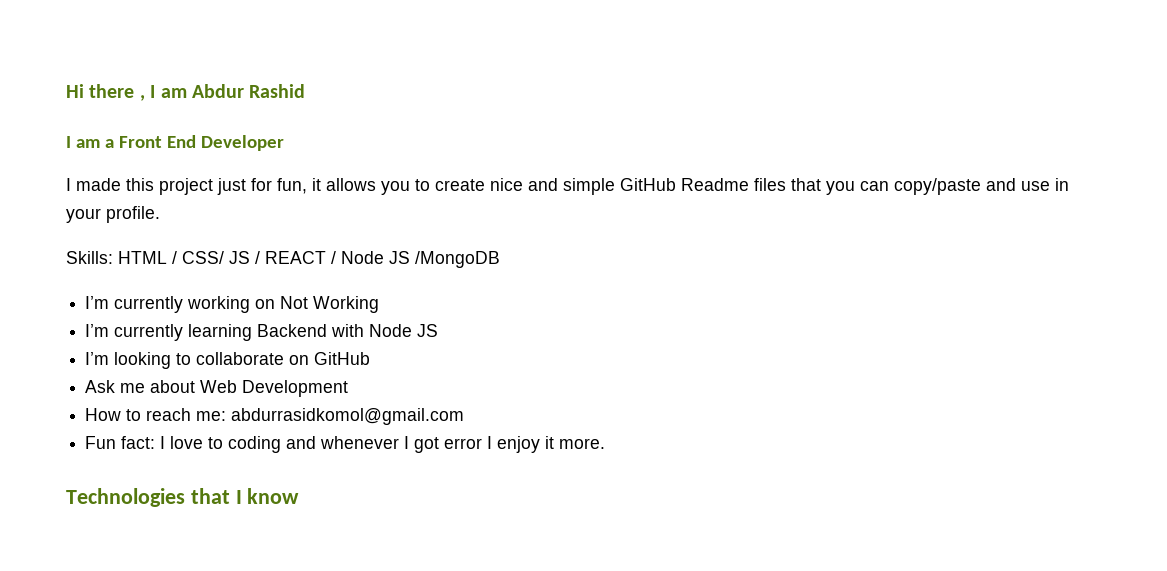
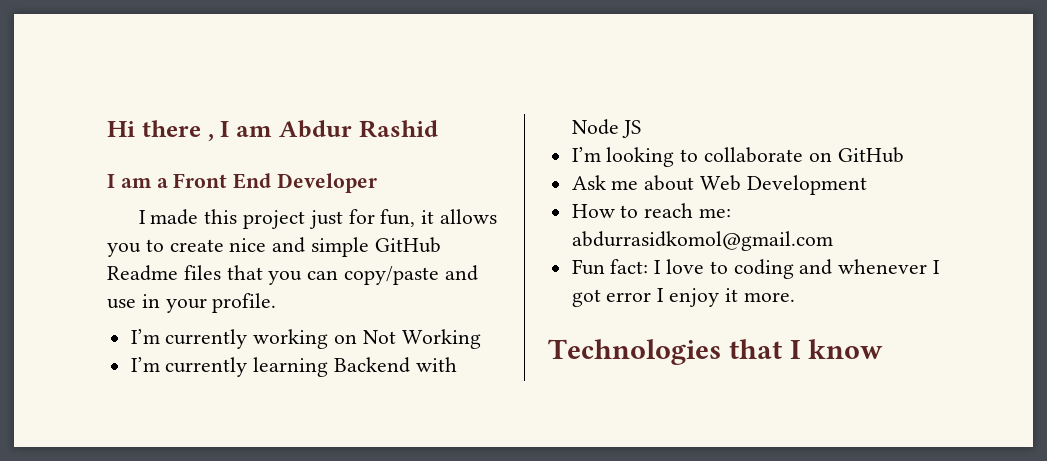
[66,251,500,268] // Skills: HTML / CSS/ JS / REACT / Node JS /MongoDB -> (277, 303) none

